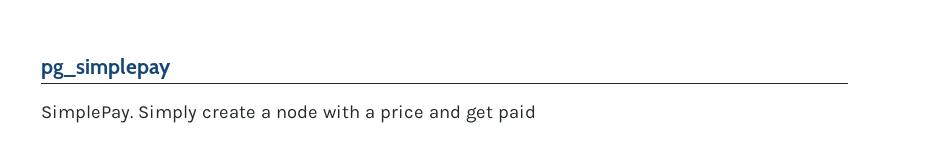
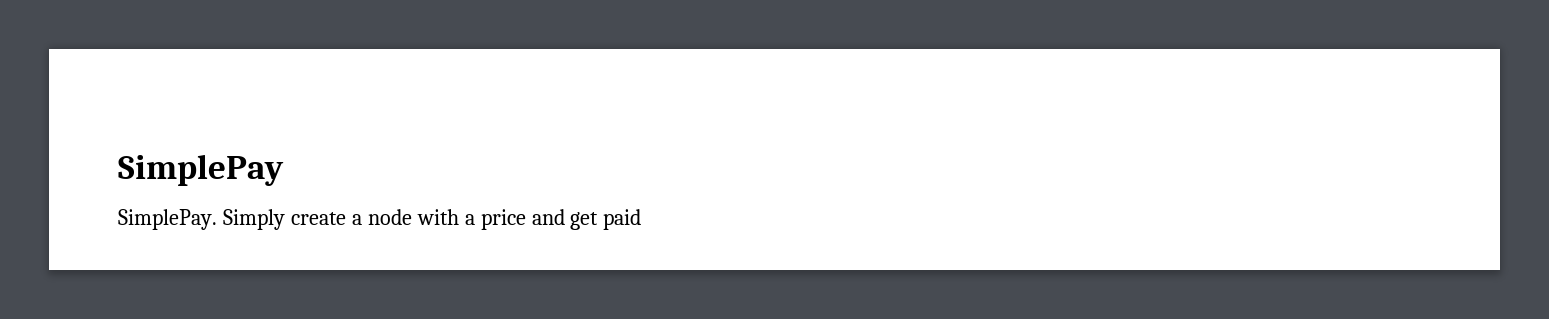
[41,58,171,79] pg_simplepay -> [118,154,284,186] SimplePay

